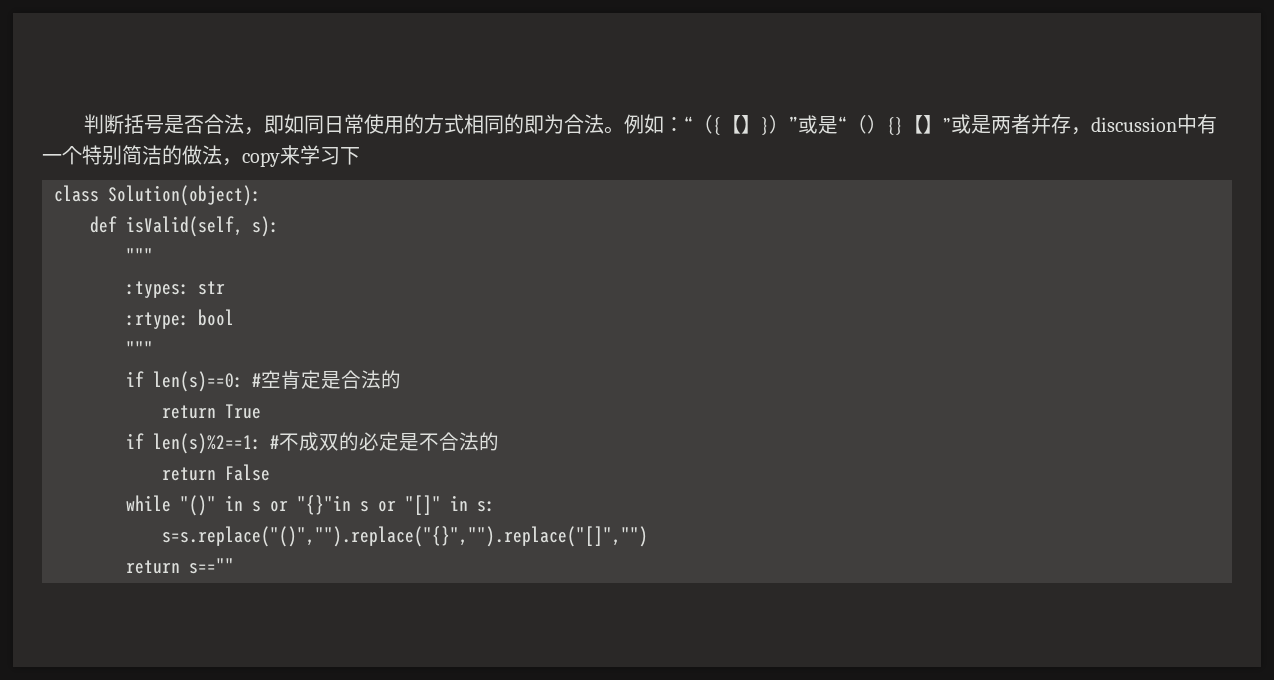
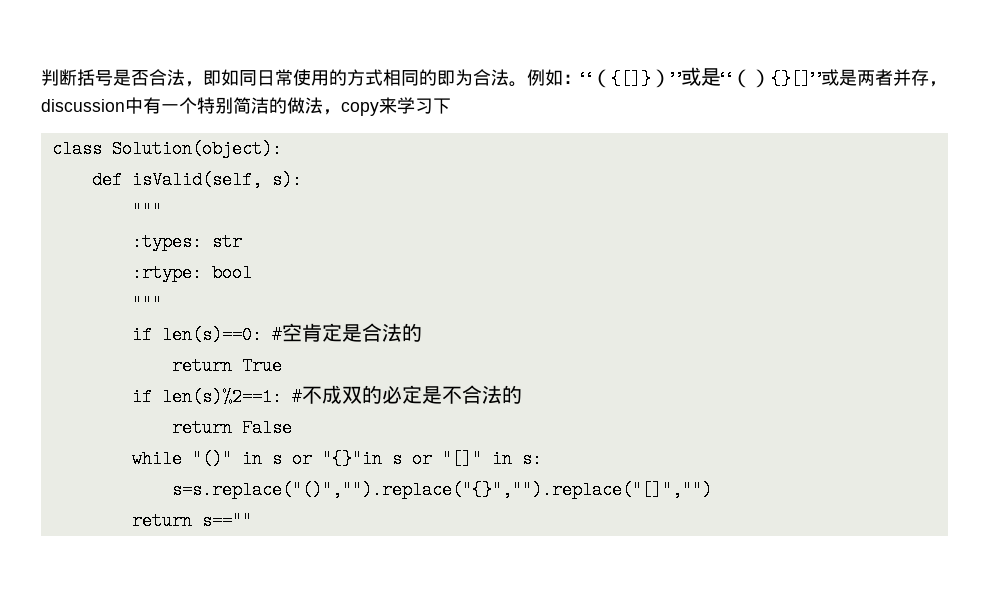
[713,115,770,135] {【】} -> [611,70,651,88] {[]}
[887,115,952,135] {}【】” -> [771,70,821,88] {}[]”

